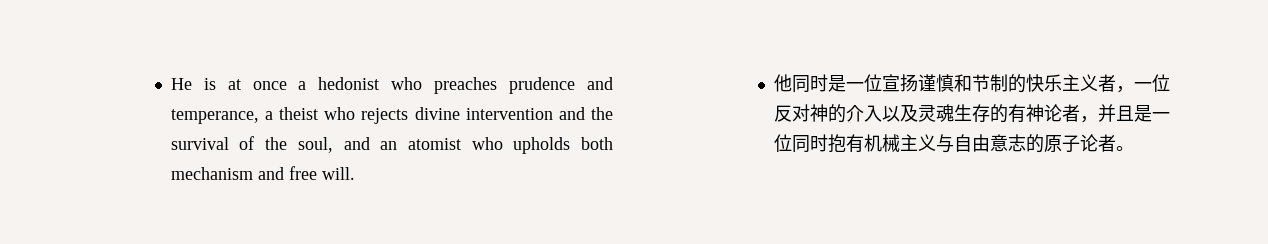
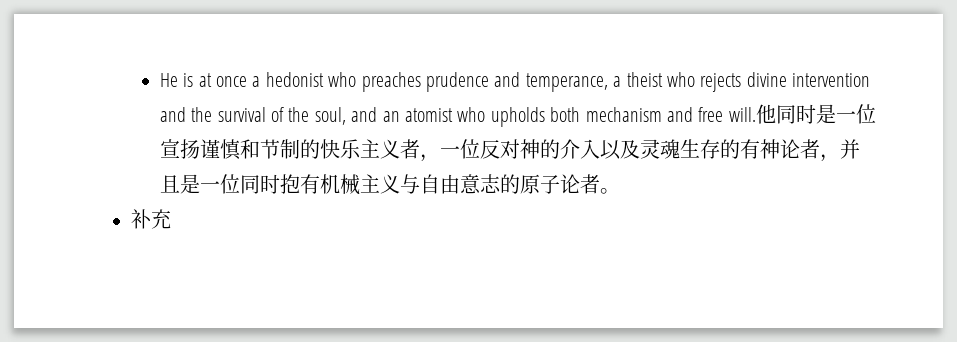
(355, 173) // -> (756, 114) none
(1134, 148) none -> [130,209,171,229] // 补充

